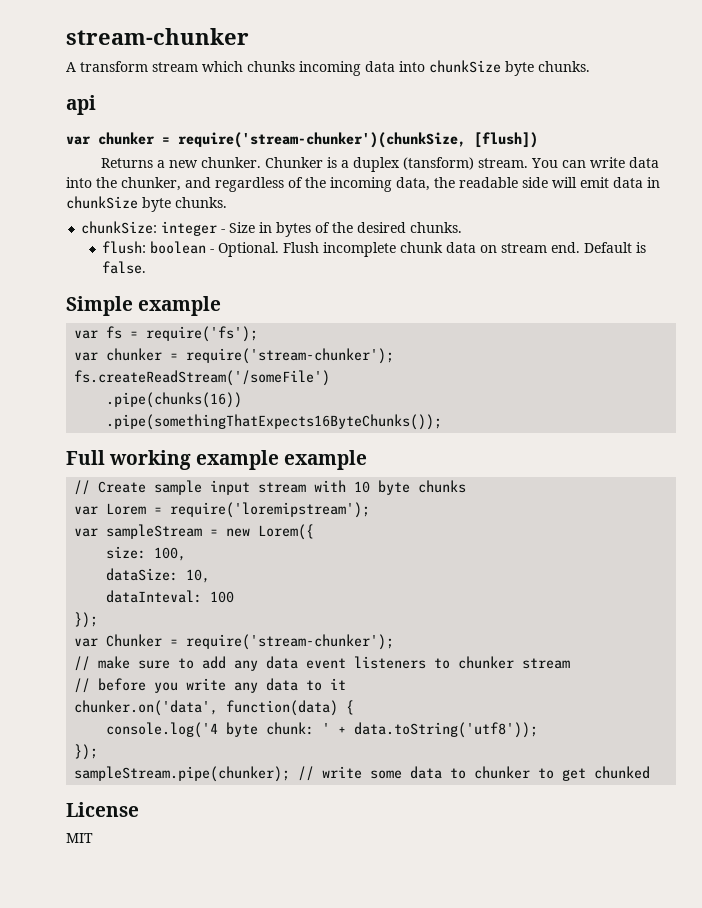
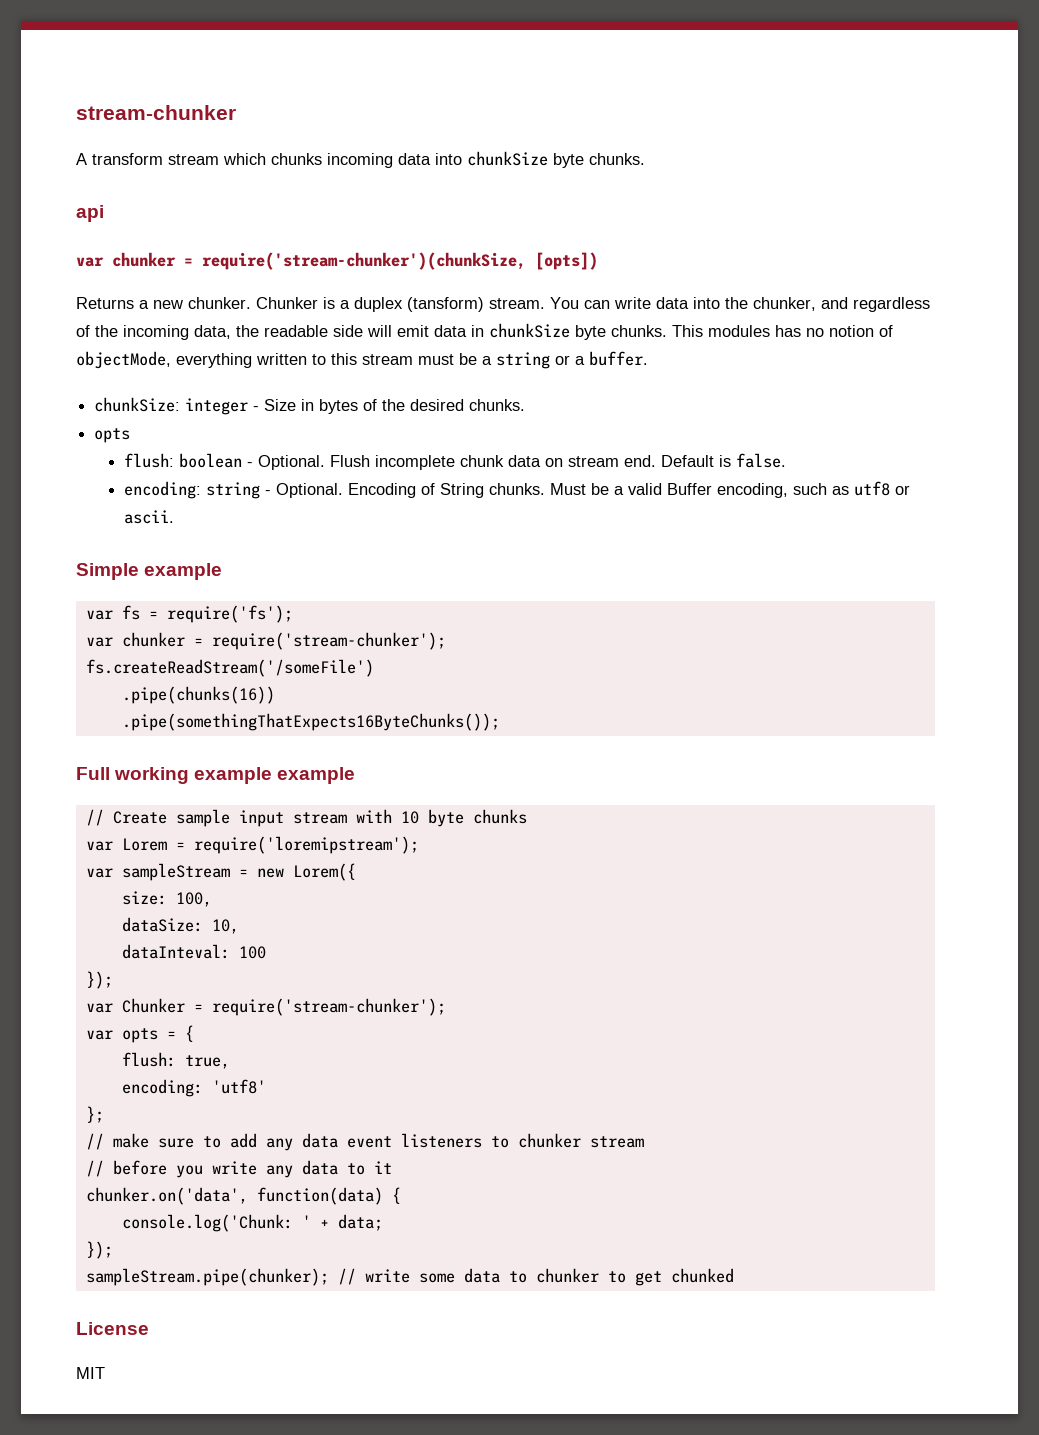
[474,132,538,148] [flush]) -> [535,252,598,270] [opts])
(227, 202) none -> [672,325,893,337] [76,351,648,369] This modules has no notion of objectMode, everything written to this stream must be a string or a buffer.
(463, 227) none -> [94,428,131,443] // opts
(147, 267) none -> [123,481,910,499] [123,510,174,524] // encoding: string - Optional. Encoding of String chunks. Must be a valid Buffer encoding, such as utf8 or ascii.
(395, 642) none -> [85,1025,194,1043] [121,1052,230,1069] [121,1079,266,1097] [85,1106,104,1123] // var opts = { // flush: true, // encoding: 'utf8' // };
[106,722,315,738] console.log('4 byte chunk: -> [121,1214,293,1232] console.log('Chunk:
[354,722,539,738] data.toString('utf8')); -> [337,1214,383,1231] data;

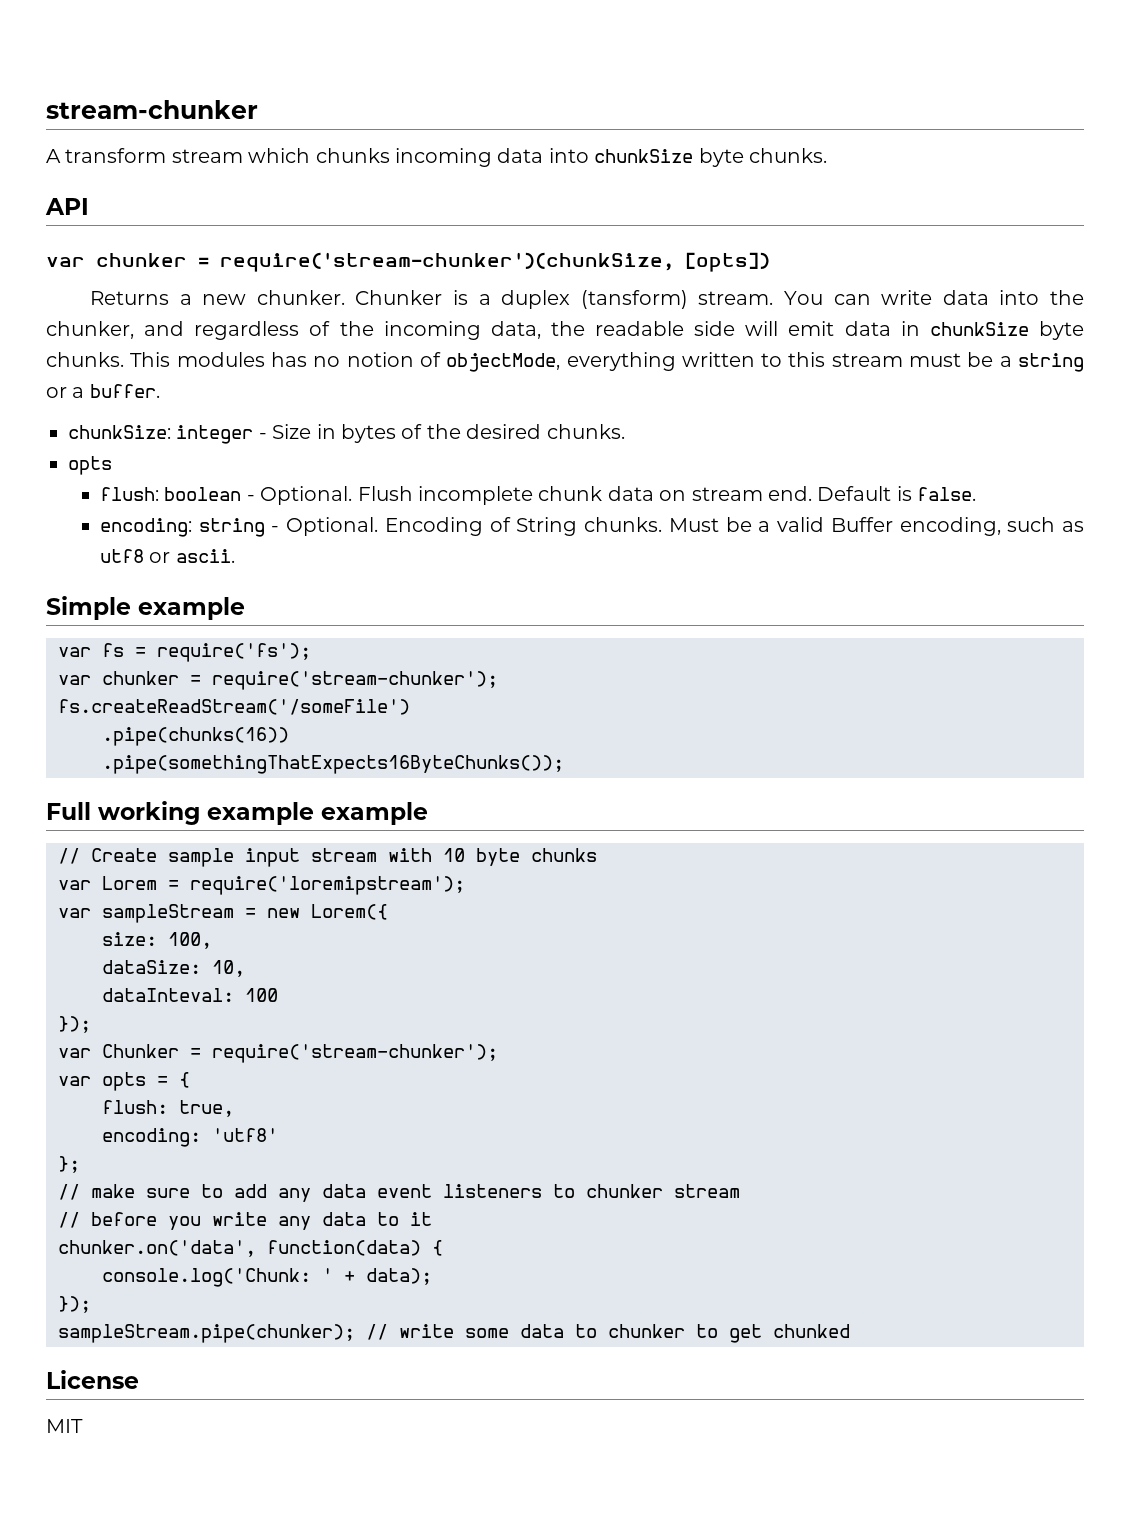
[76,205,104,222] api -> [45,198,89,215] API
[337,1214,383,1231] data; -> [366,1268,432,1285] data);

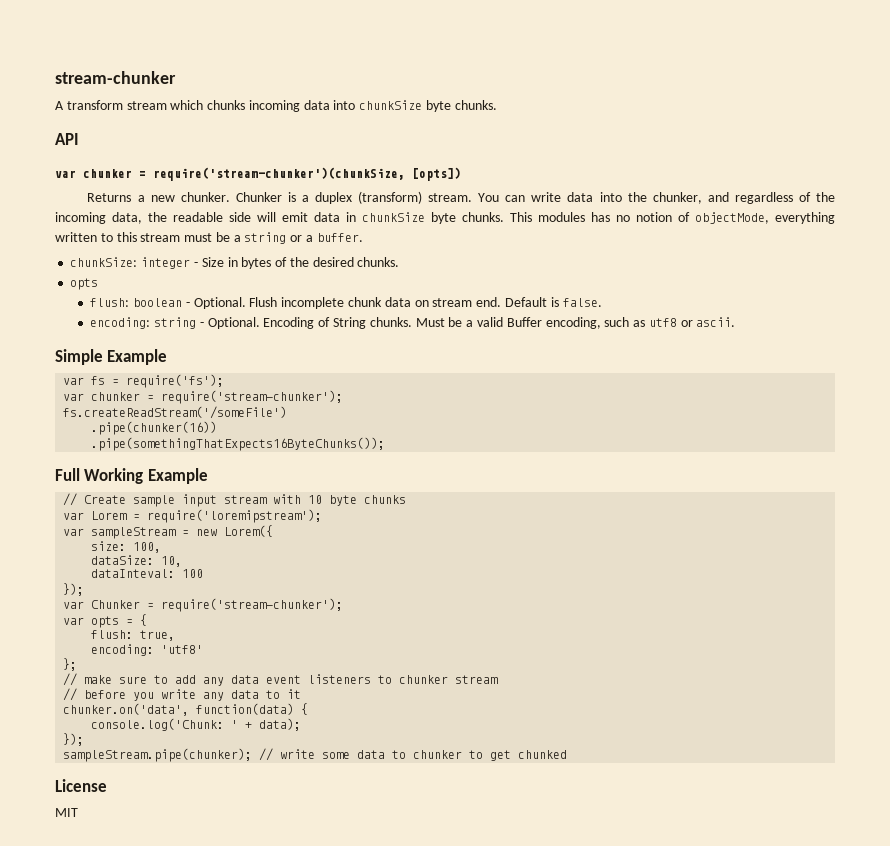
[580,290,688,309] (tansform) -> [358,191,423,204] (transform)
[138,597,245,620] example -> [107,349,168,365] Example
[102,727,289,746] .pipe(chunks(16)) -> [91,421,218,435] .pipe(chunker(16))
[98,801,428,825] working example example -> [84,468,208,484] Working Example

